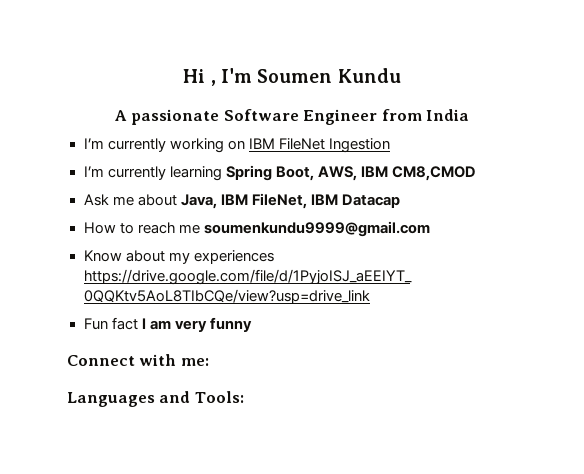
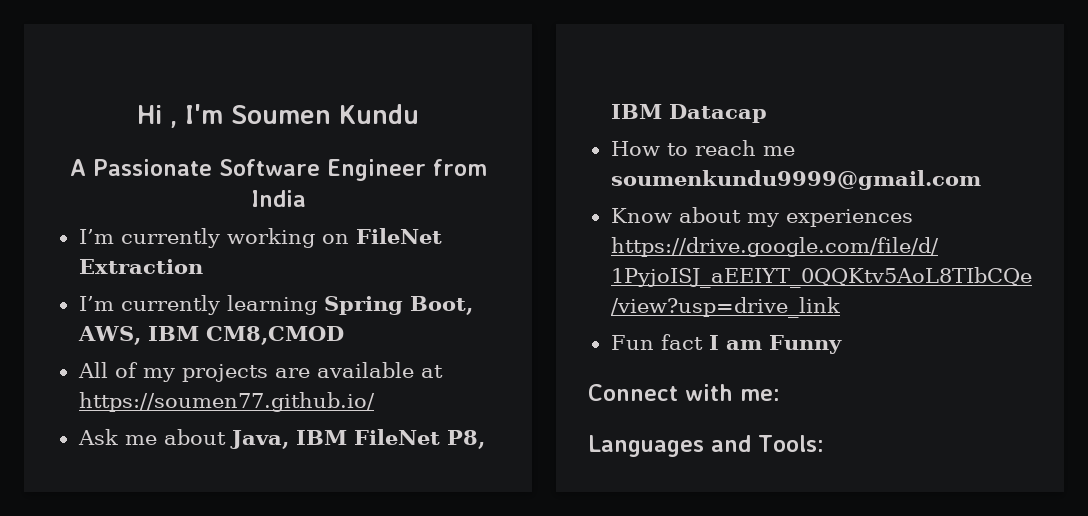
[131,109,220,125] passionate -> [92,159,212,176] Passionate
[248,138,390,153] IBM FileNet Ingestion -> [355,228,442,244] [78,259,203,274] FileNet Extraction
(476, 173) none -> [77,362,443,382] [78,392,375,412] // All of my projects are available at https://soumen77.github.io/
[251,193,307,209] FileNet, -> [353,429,485,449] FileNet P8,
[174,317,252,332] very funny -> [768,335,842,354] Funny

